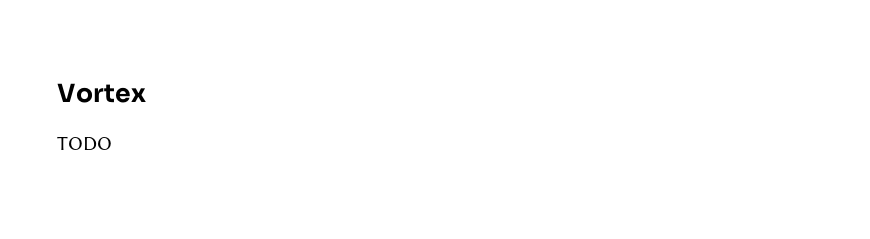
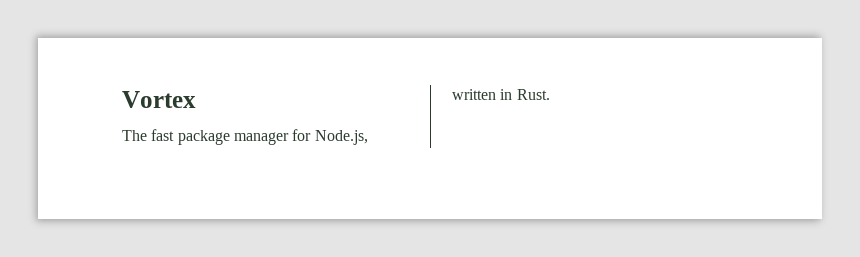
[57,136,112,151] TODO -> [122,129,368,145] [452,89,550,100] The fast package manager for Node.js, written in Rust.

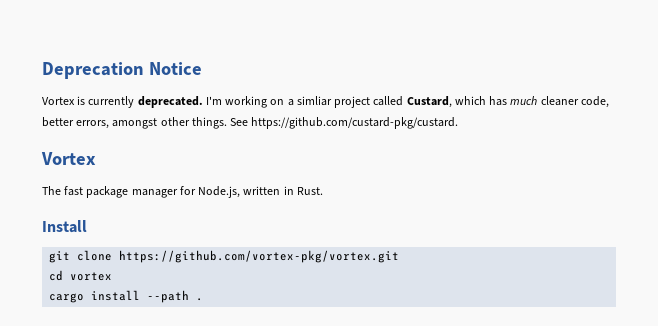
(122, 99) none -> [42,62,202,79] [42,96,609,108] [42,117,459,129] Deprecation Notice // Vortex is currently deprecated. I'm working on a simliar project called Custard, which has much cleaner code, better errors, amongst other things. See https://github.com/custard-pkg/custard. //
(550, 94) none -> [42,220,87,233] [49,250,400,263] [49,270,113,281] [49,290,204,303] // Install // git clone https://github.com/vortex-pkg/vortex.git // cd vortex // cargo install --path .

